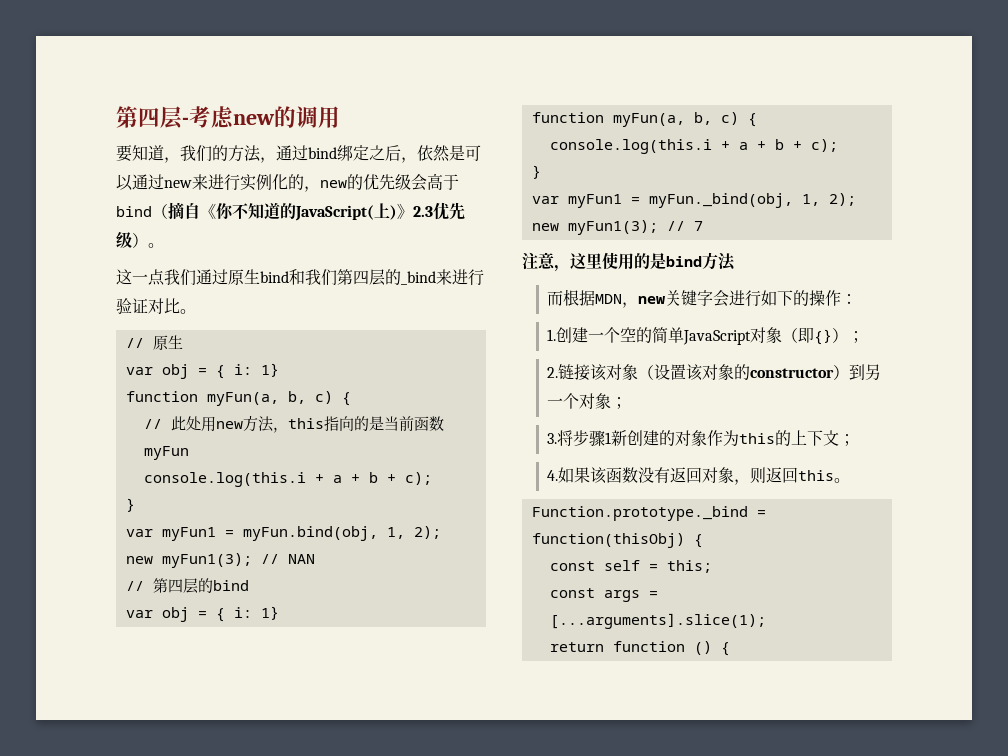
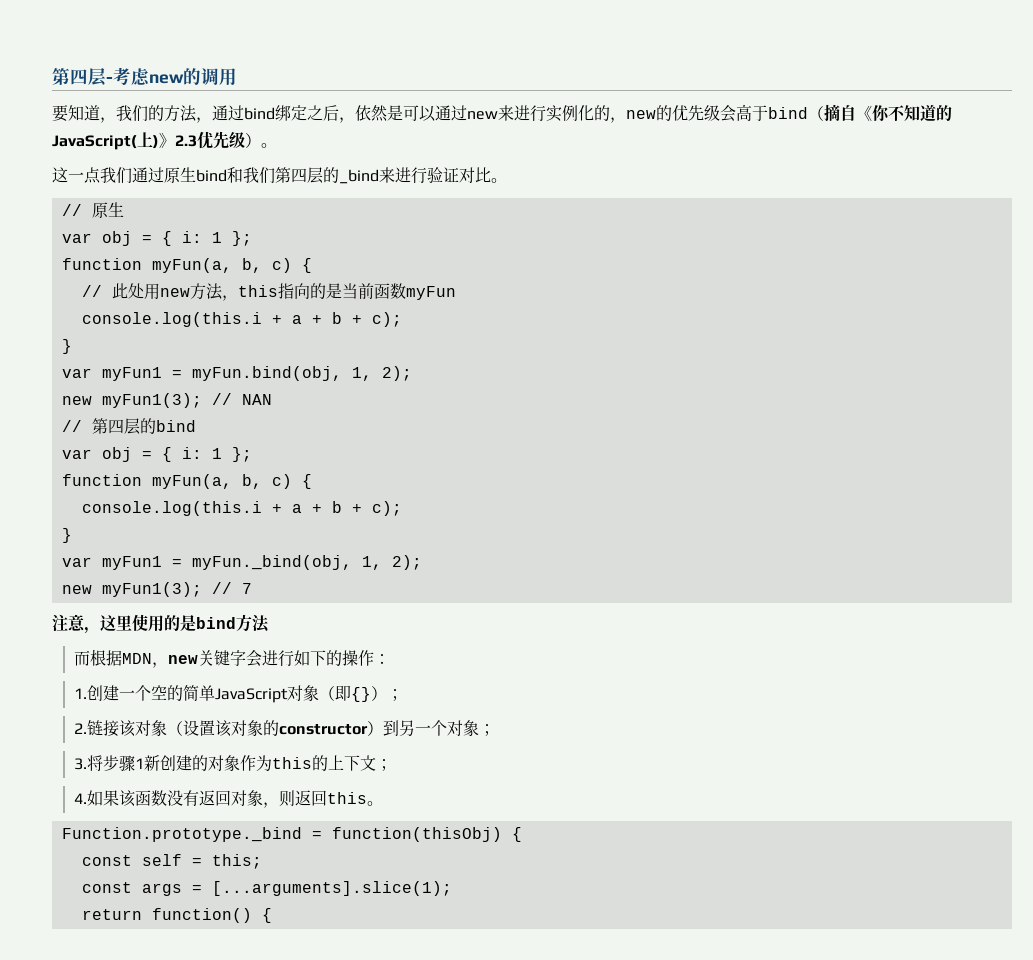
[260,363,279,377] 1} -> [211,231,252,246] 1 };
[260,606,279,620] 1} -> [211,447,252,462] 1 };
[612,641,712,655] function () -> [151,908,252,923] function()

